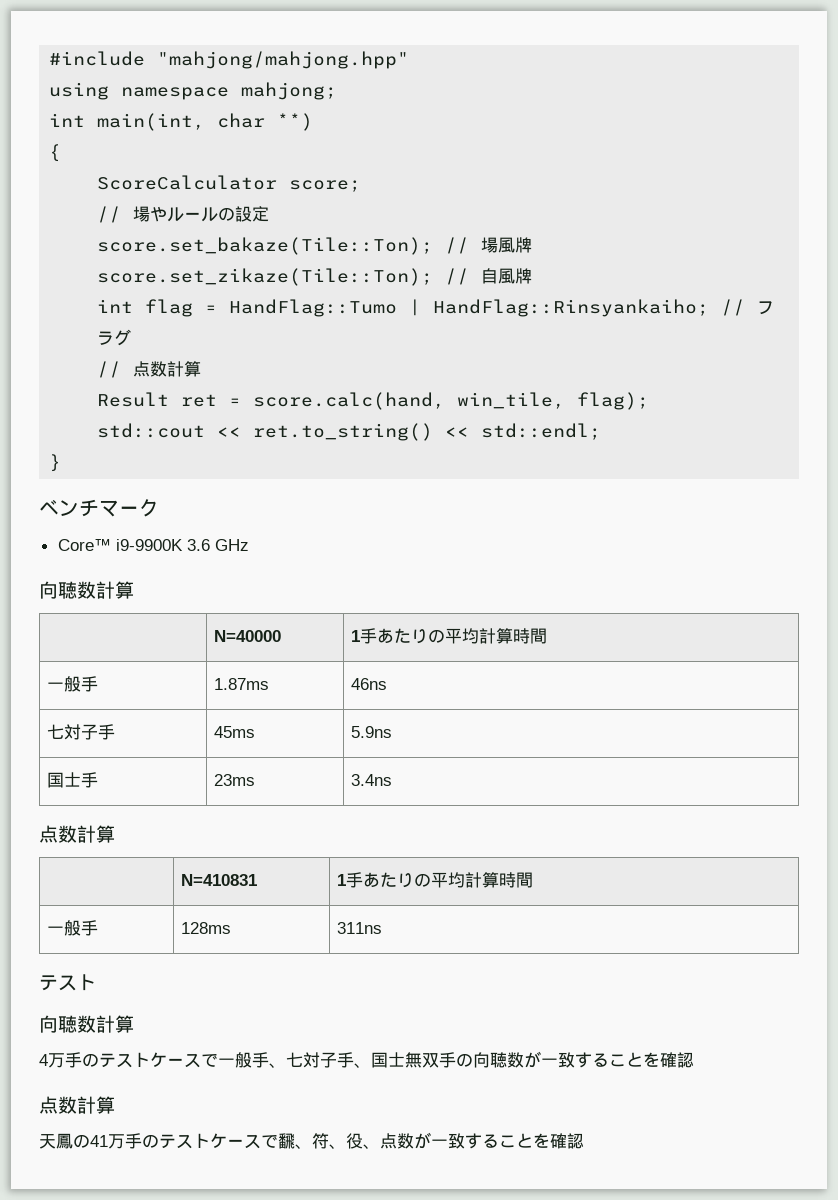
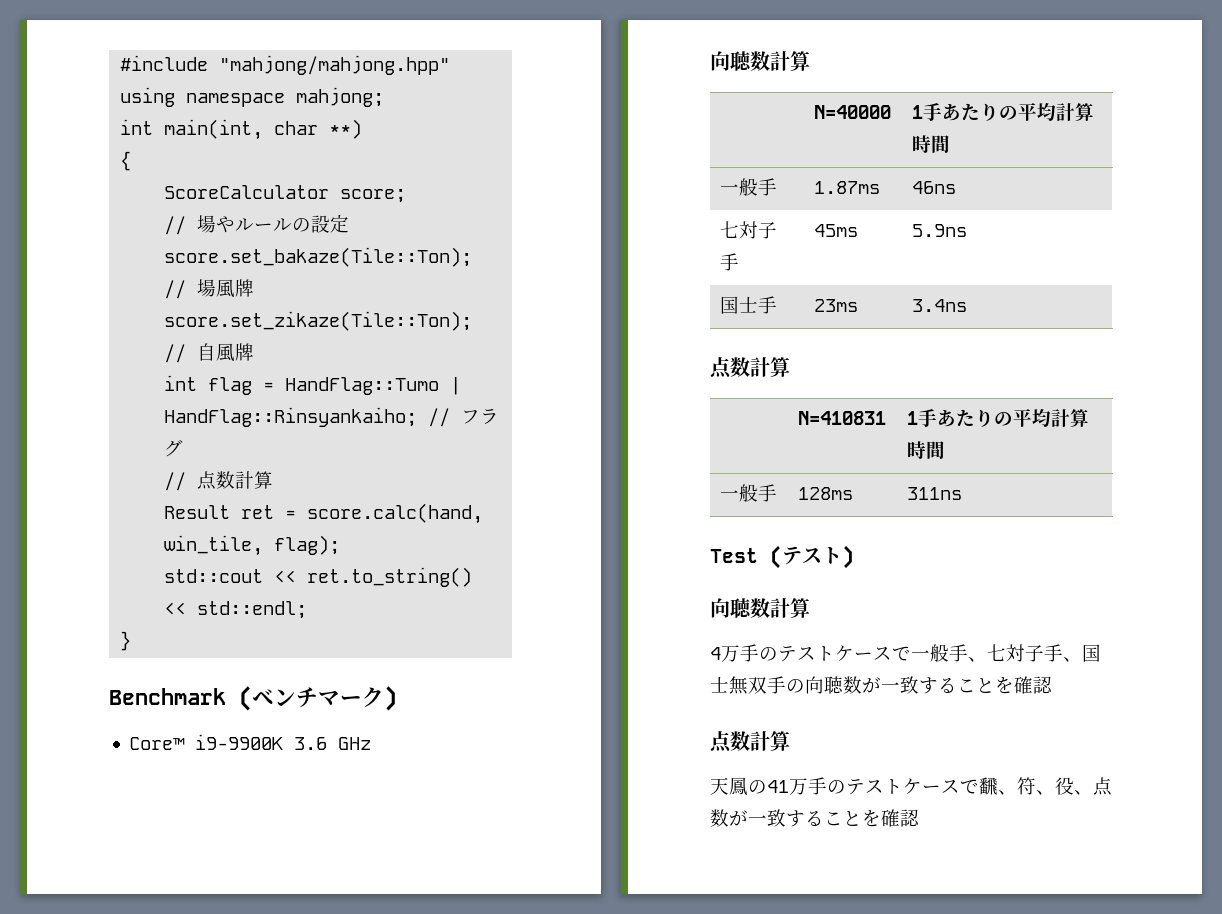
(62, 463) none -> [109,686,252,711] Benchmark (
(159, 508) none -> [384,686,397,711] )
[39,974,96,991] テスト -> [710,545,854,569] Test (テスト)

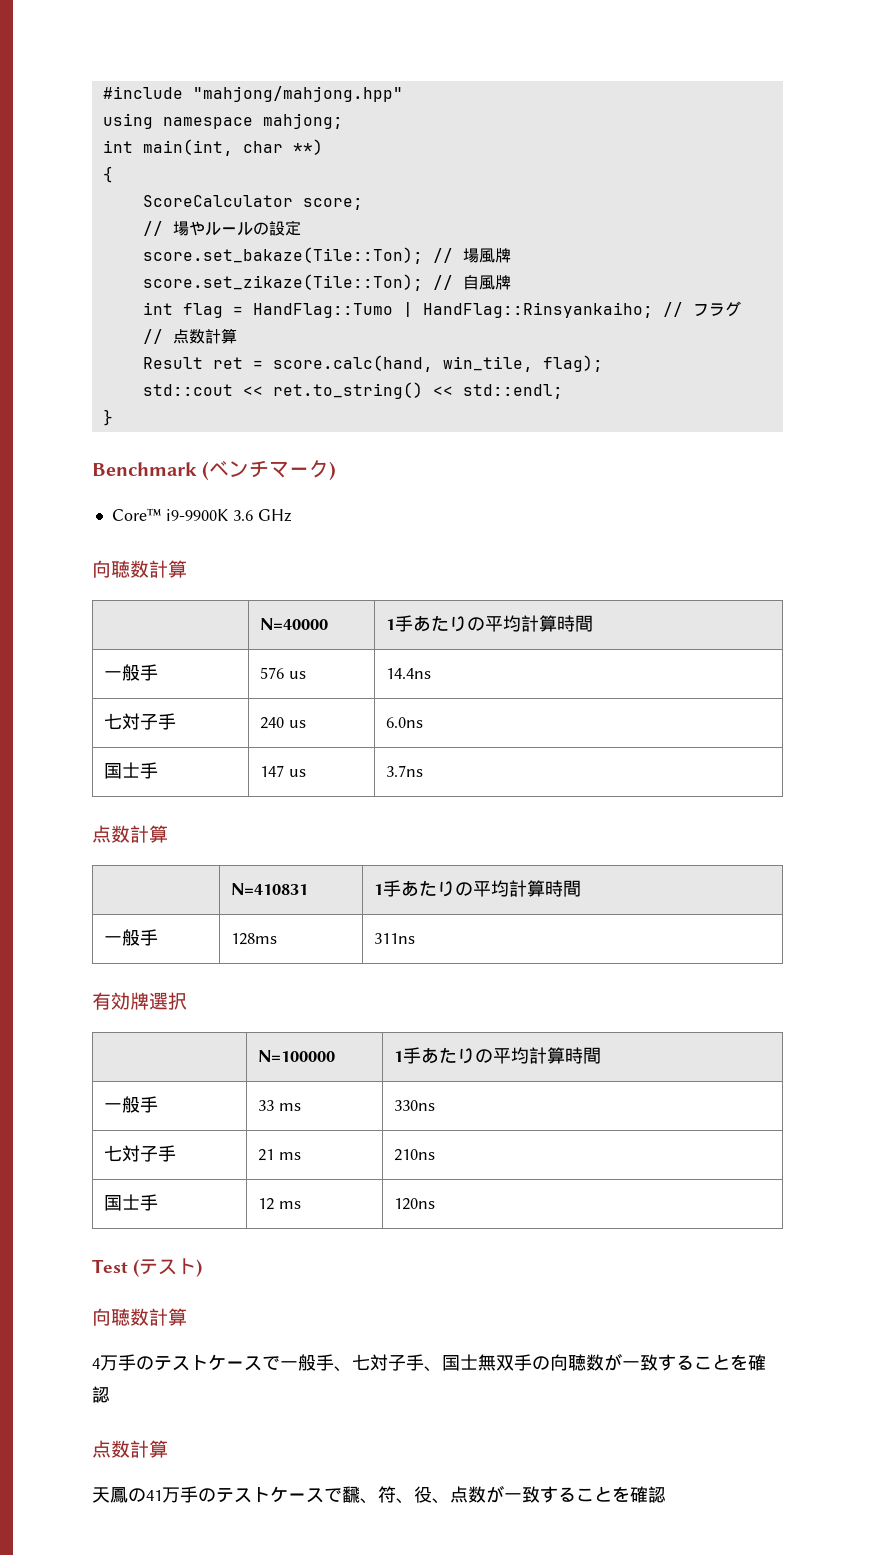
[813,181,880,194] [911,181,956,194] [719,221,777,239] [719,253,739,271] [813,224,858,237] [911,224,967,237] [719,296,777,314] [813,299,858,312] [911,299,967,312] 1.87ms | 46ns // 七対子手 | 45ms | 5.9ns // 国士手 | 23ms | 3.4ns -> [260,667,307,679] [386,668,432,679] [104,713,177,730] [260,717,307,729] [386,717,424,728] [104,762,159,779] [260,765,307,777] [386,765,424,777] 576 us | 14.4ns // 七対子手 | 240 us | 6.0ns // 国士手 | 147 us | 3.7ns
(962, 493) none -> [92,992,187,1010] [258,1050,336,1062] [394,1047,602,1064] [104,1096,159,1113] [258,1100,302,1111] [394,1100,436,1111] [104,1145,177,1162] [258,1149,302,1161] [394,1149,436,1161] [104,1194,159,1211] [258,1198,302,1210] [394,1198,436,1210] // 有効牌選択 // | N=100000 | 1手あたりの平均計算時間 // 一般手 | 33 ms | 330ns // 七対子手 | 21 ms | 210ns // 国士手 | 12 ms | 120ns

